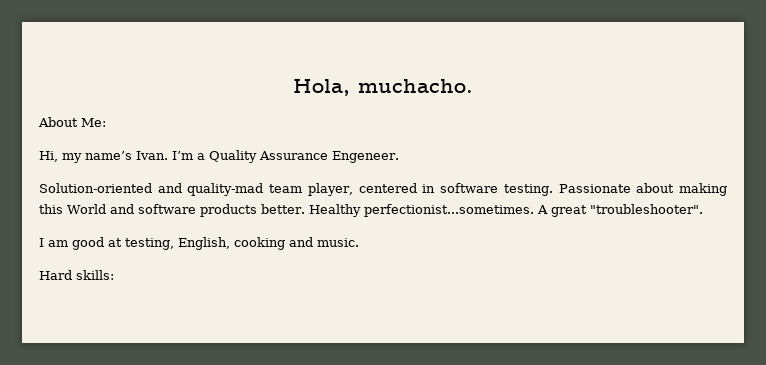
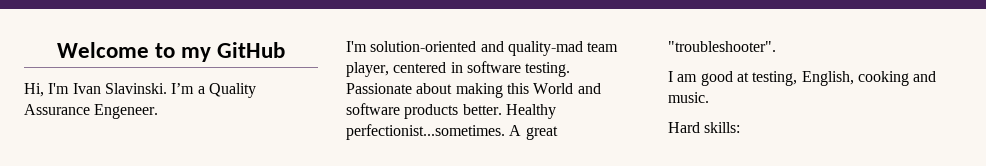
[293,79,473,96] [38,117,106,127] [39,151,168,163] Hola, muchacho. // About Me: // Hi, my name’s Ivan. -> [56,42,286,62] [24,83,167,97] Welcome to my GitHub // Hi, I'm Ivan Slavinski.
[39,183,152,193] Solution-oriented -> [346,41,477,52] I'm solution-oriented

